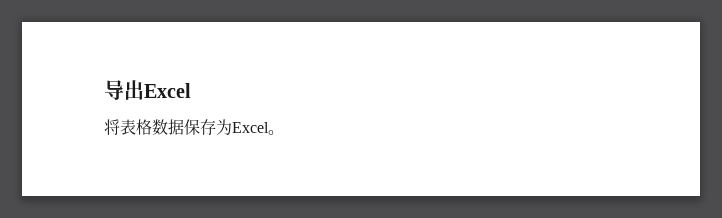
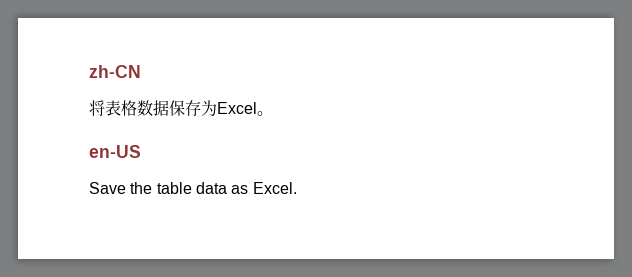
[104,80,191,100] 导出Excel -> [89,65,141,78] zh-CN
(284, 132) none -> [89,145,141,158] [89,182,297,194] // en-US // Save the table data as Excel.

